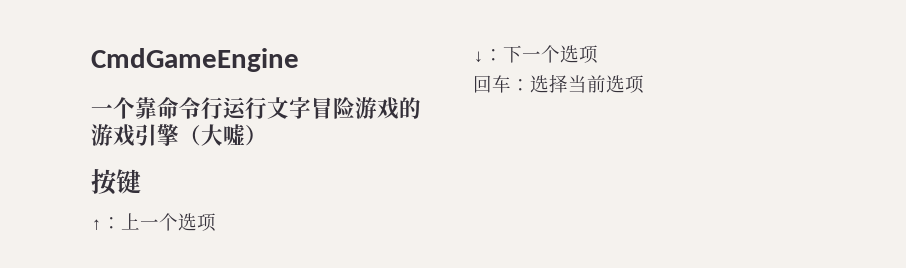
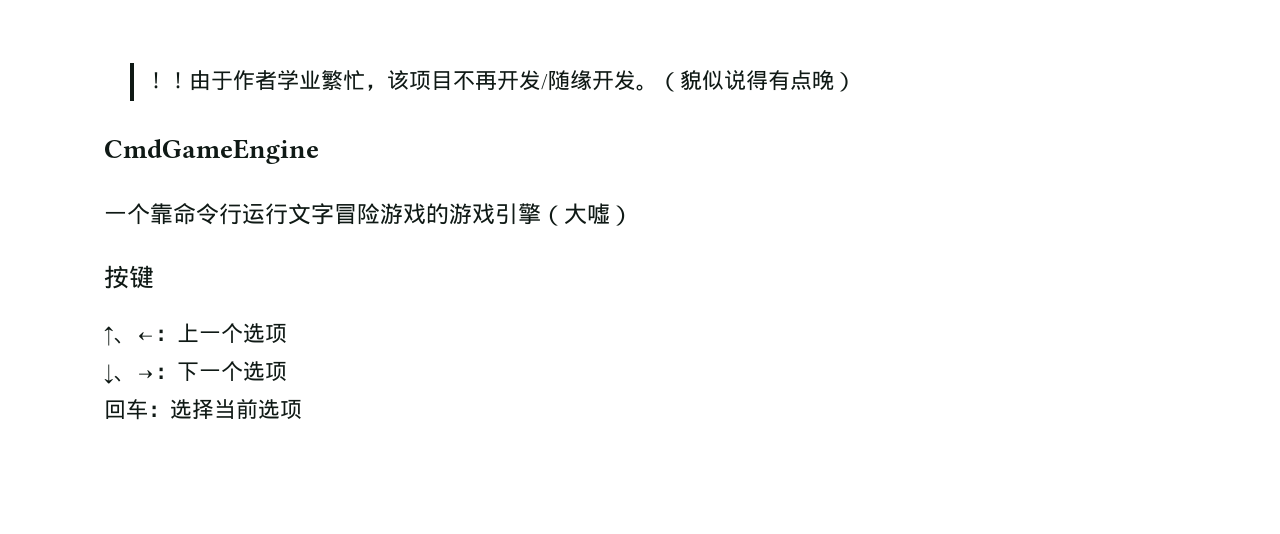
(91, 60) none -> [145,70,857,92] ！！由于作者学业繁忙，该项目不再开发/随缘开发。（貌似说得有点晚） //
(102, 224) none -> [114,332,155,344] 、←
(484, 56) none -> [114,370,155,382] 、→

